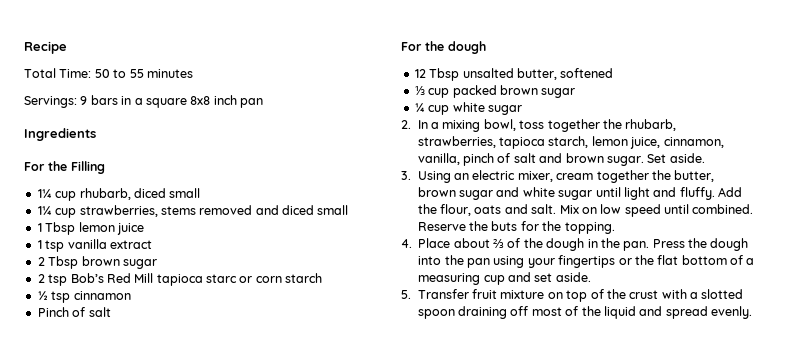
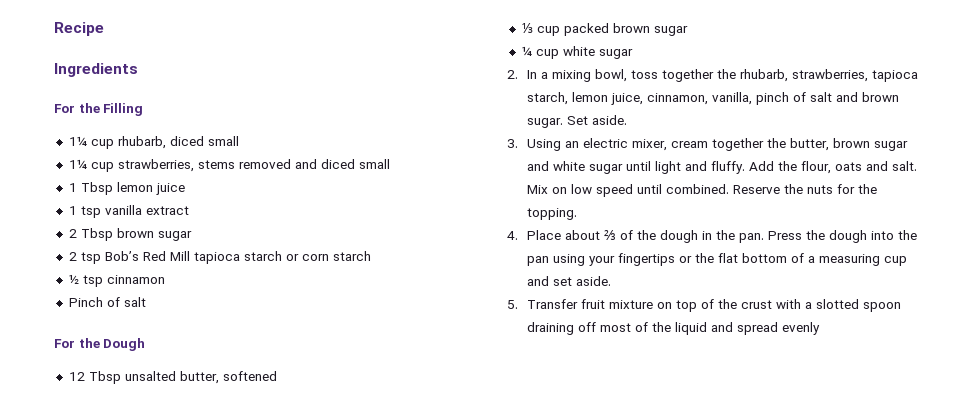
[24,68,193,78] [24,95,263,108] // Total Time: 50 to 55 minutes // Servings: 9 bars in a square 8x8 inch pan -> (104, 29) none
[206,274,237,283] starc -> [243,251,282,261] starch
[448,41,486,54] dough -> [103,338,146,351] Dough
[491,221,518,231] buts -> [806,185,833,194] nuts
[711,306,753,319] evenly. -> [781,322,820,335] evenly

